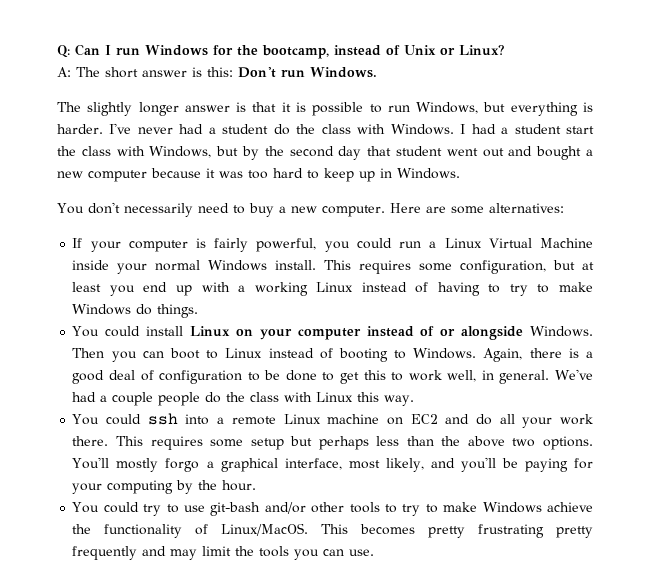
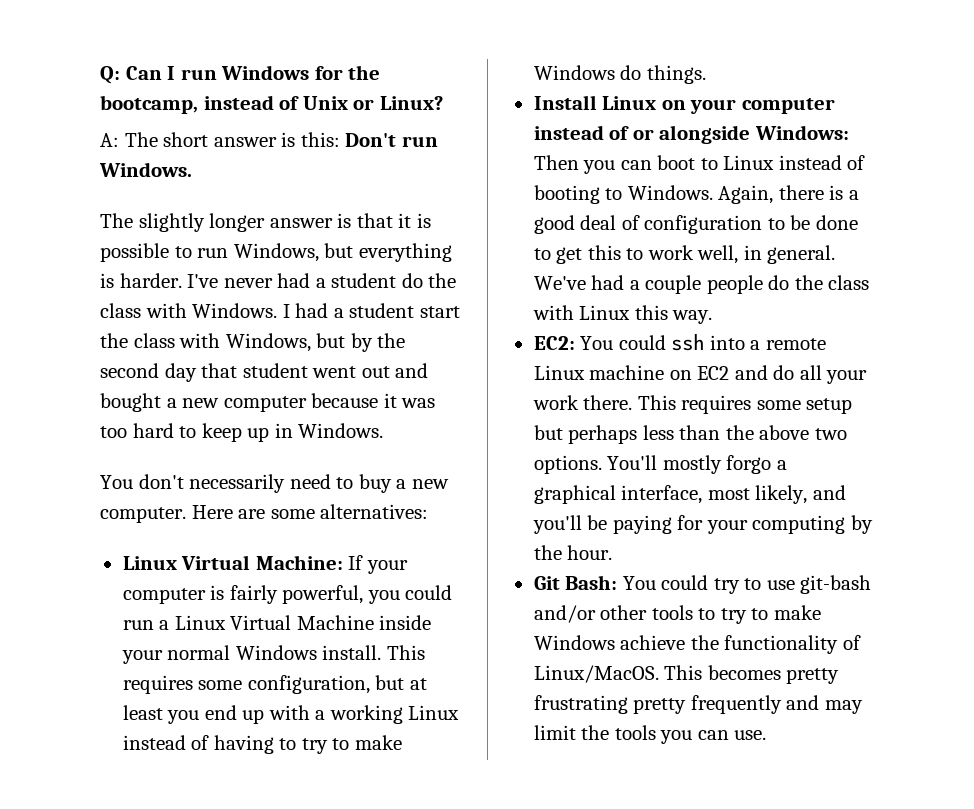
(564, 208) none -> [122,555,343,570] Linux Virtual Machine:
[72,326,184,337] You could install -> [533,95,597,110] Install
[530,326,593,337] Windows. -> [754,125,849,140] Windows:
(415, 400) none -> [533,336,575,350] EC2:
(257, 485) none -> [533,575,618,590] Git Bash:

